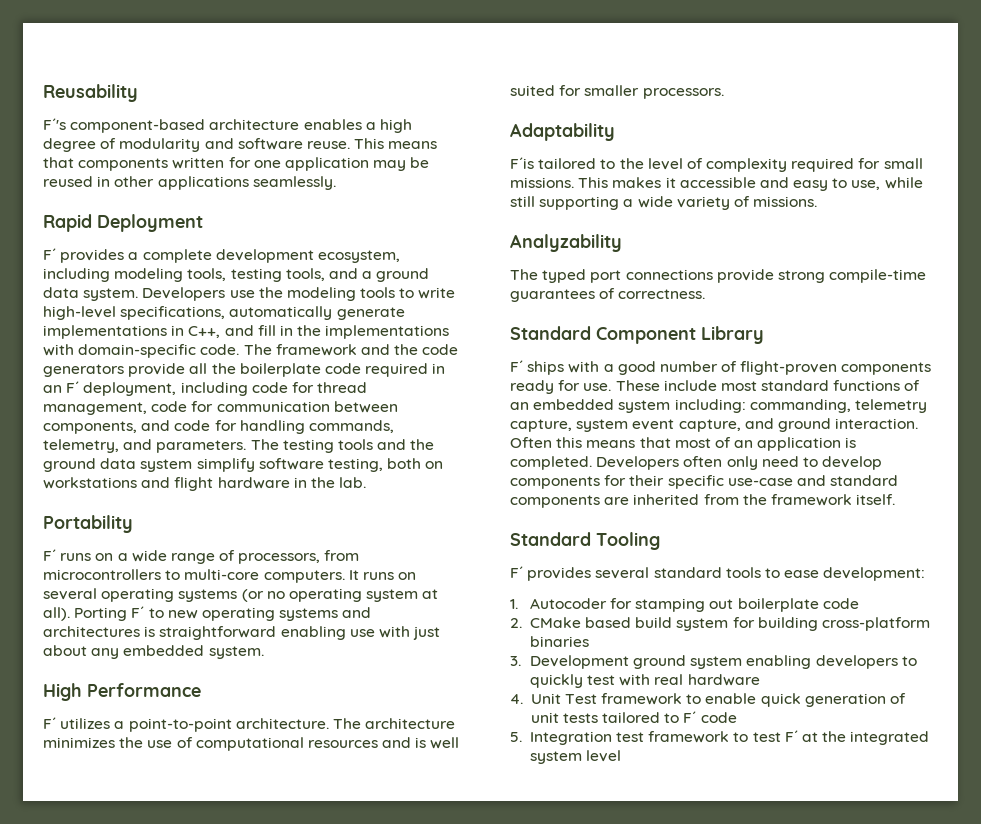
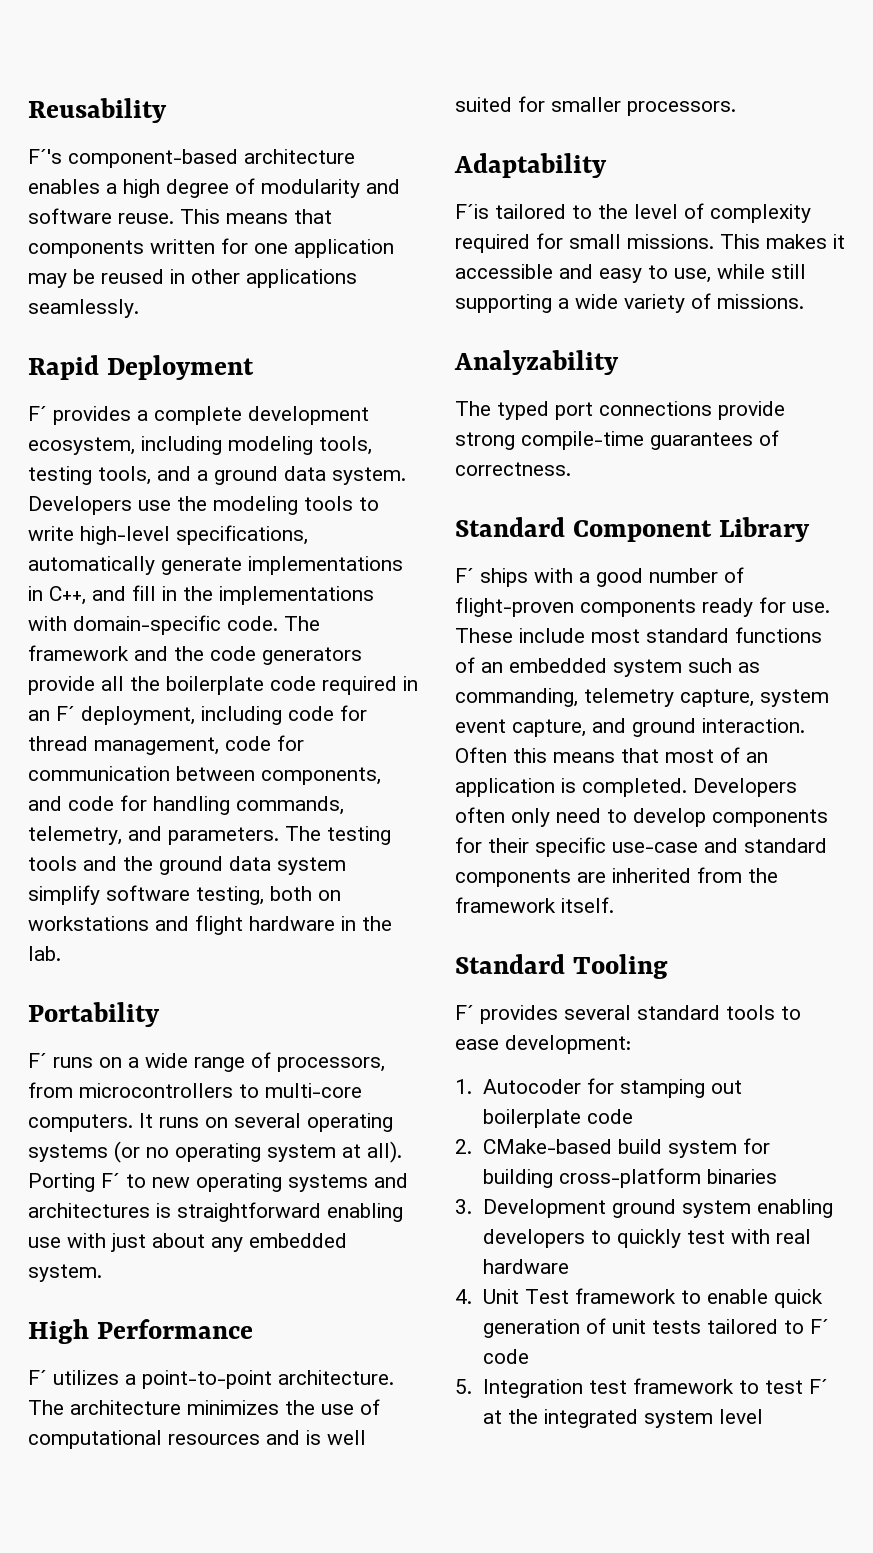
[674,399,746,413] including: -> [688,658,760,673] such as
[529,617,631,628] CMake based -> [482,1139,612,1154] CMake-based

